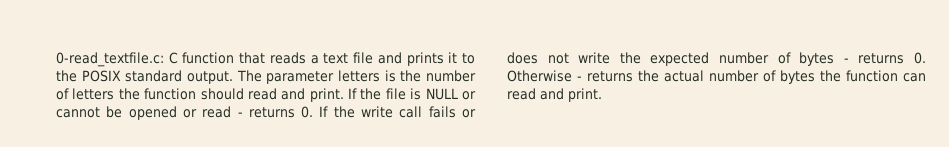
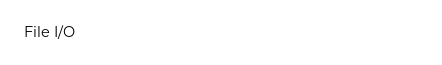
[56,52,476,67] [56,70,477,84] [56,88,476,102] [56,106,477,120] [507,52,927,66] [507,70,926,84] [507,88,602,102] 0-read_textfile.c: C function that reads a text file and prints it to the POSIX standard output. The parameter letters is the number of letters the function should read and print. If the file is NULL or cannot be opened or read - returns 0. If the write call fails or does not write the expected number of bytes - returns 0. Otherwise - returns the actual number of bytes the function can read and print. -> [24,25,75,39] File I/O

